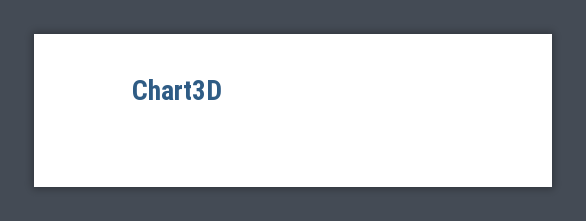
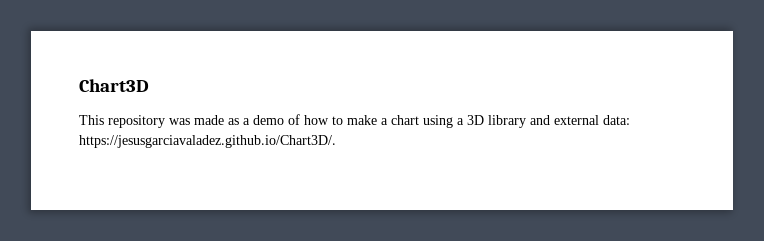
(222, 89) none -> [79,114,630,128] [79,135,336,148] // This repository was made as a demo of how to make a chart using a 3D library and external data: https://jesusgarciavaladez.github.io/Chart3D/.

